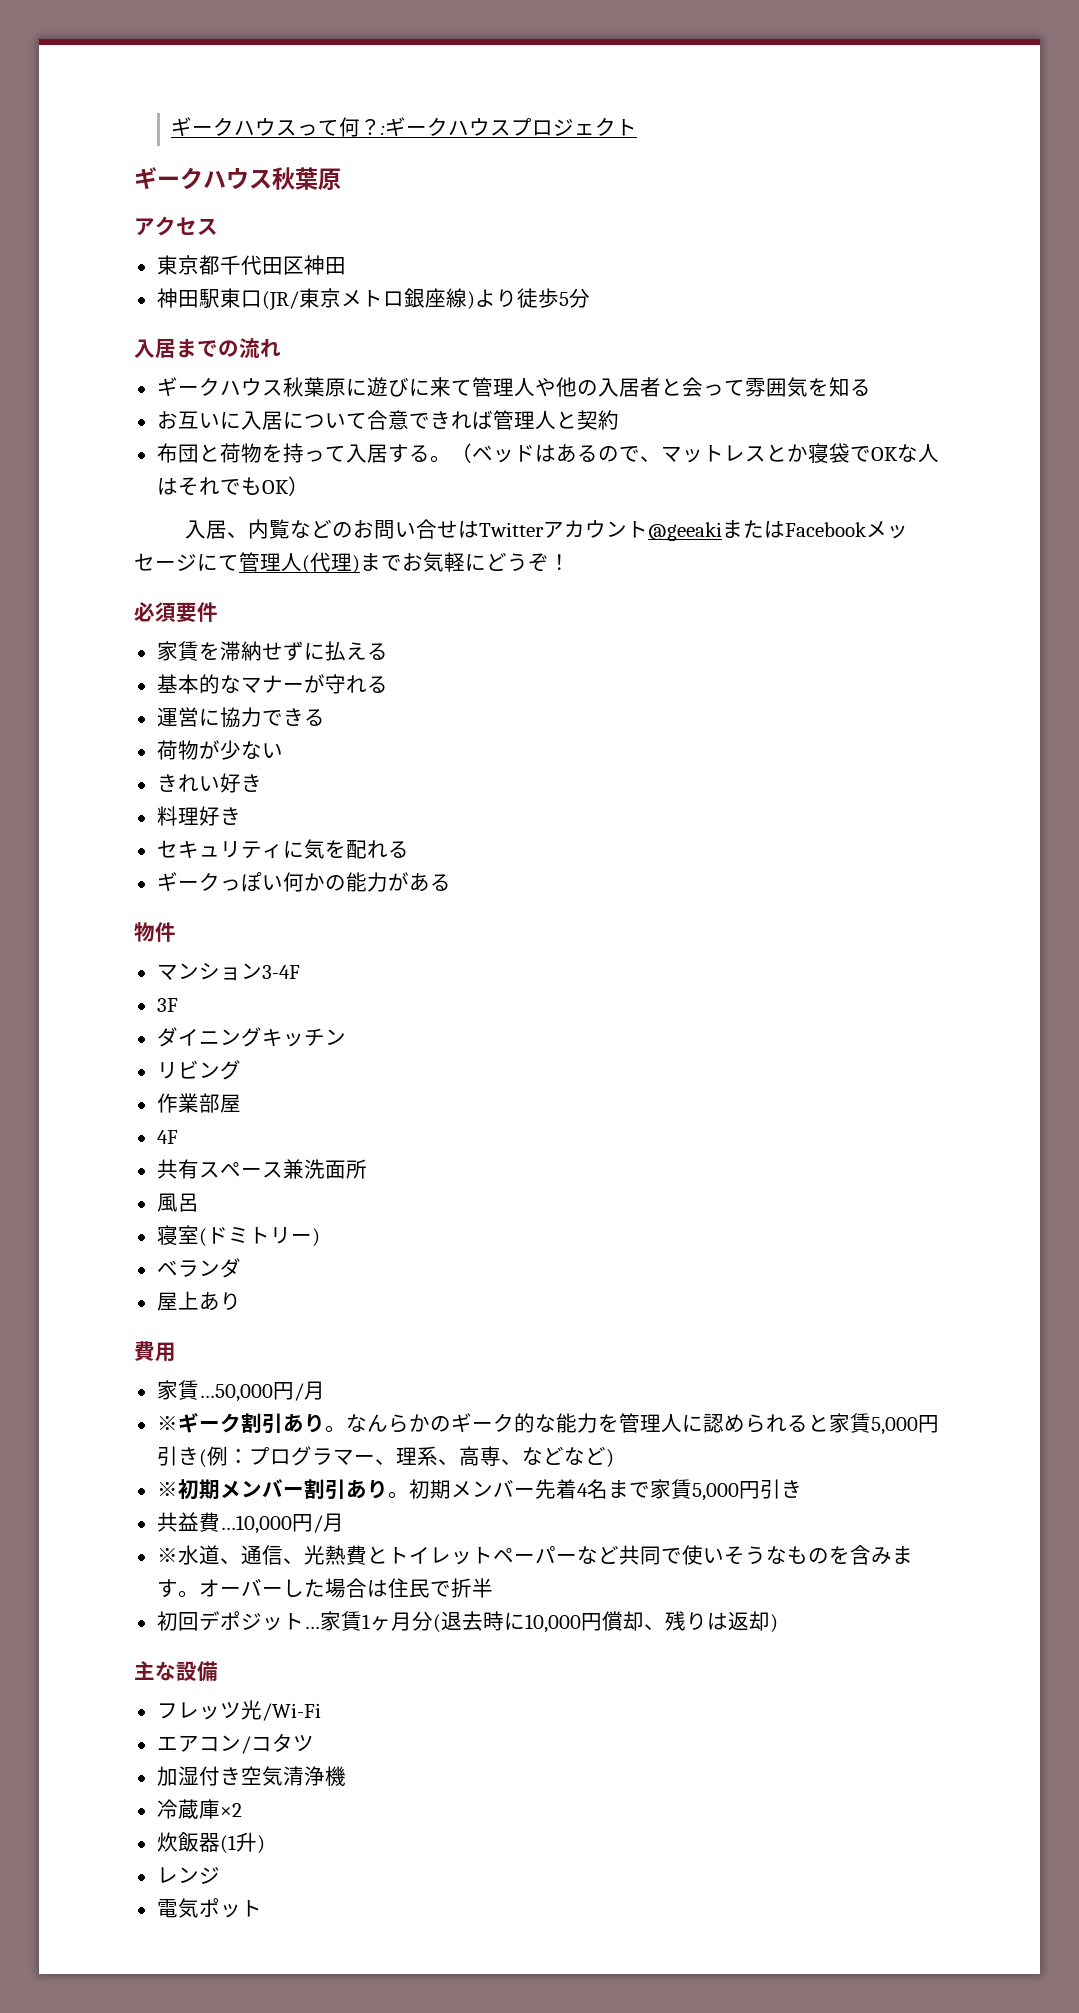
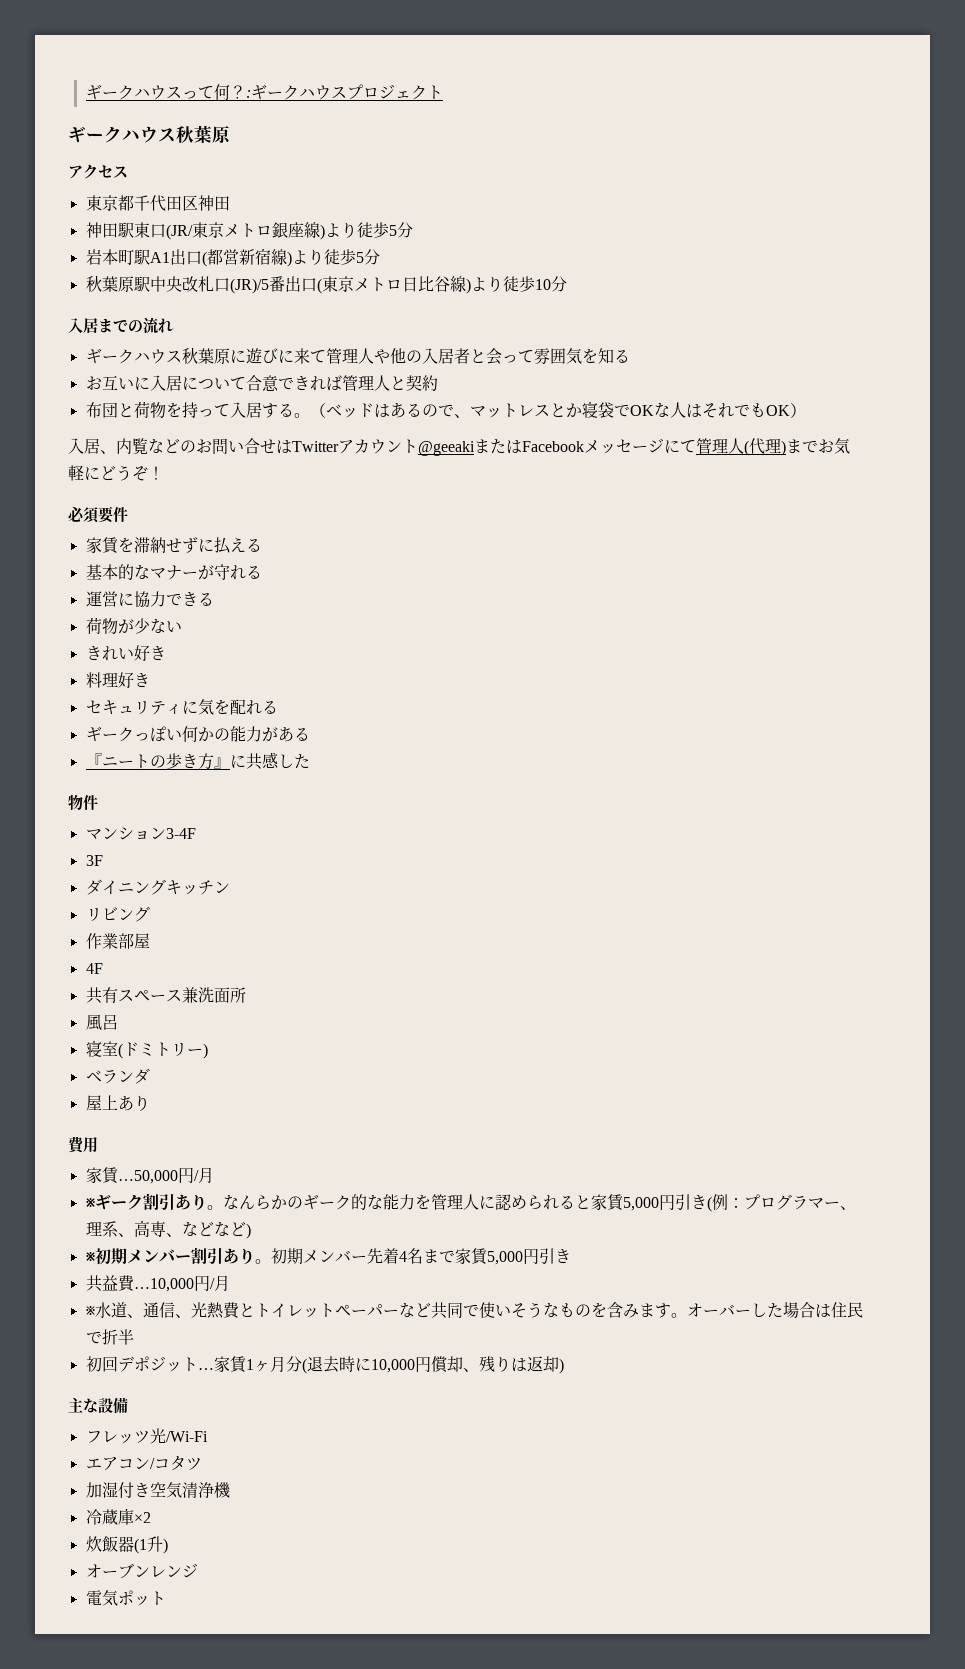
(590, 298) none -> [85,248,380,267] [85,275,567,294] // 岩本町駅A1出口(都営新宿線)より徒歩5分 // 秋葉原駅中央改札口(JR)/5番出口(東京メトロ日比谷線)より徒歩10分
(451, 882) none -> [85,752,310,770] // 『ニートの歩き方』に共感した
(265, 1844) none -> [85,1563,150,1579] オーブン

